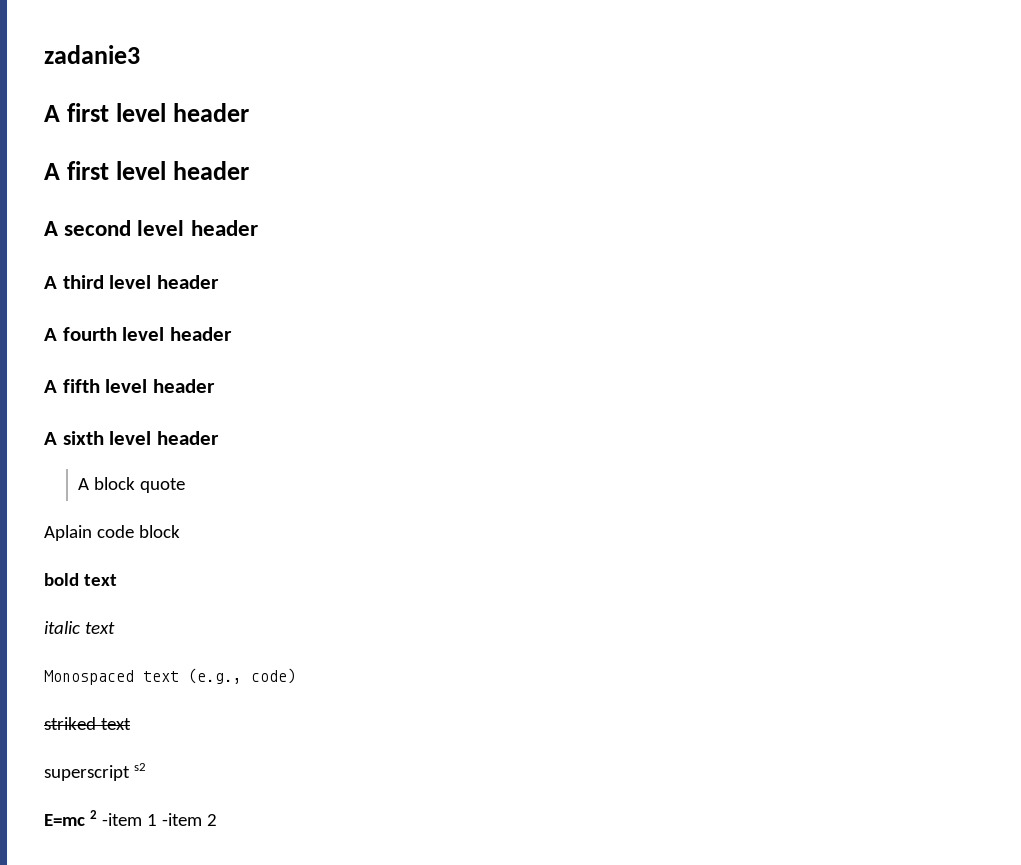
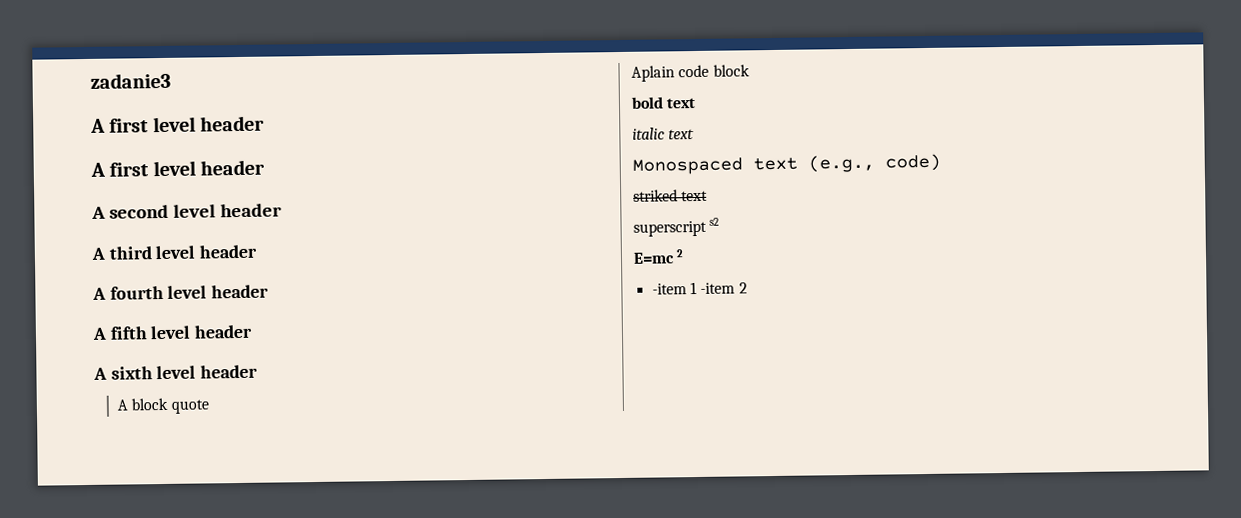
(97, 814) none -> (684, 253) //

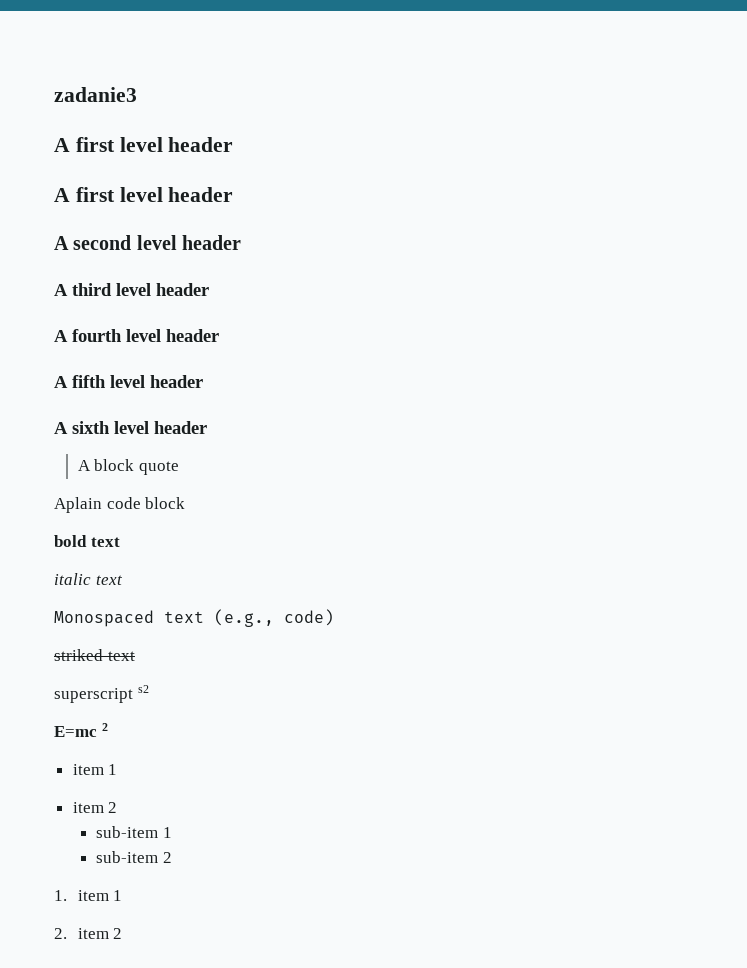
[651,282,748,295] -item 1 -item 2 -> [72,764,118,775] [72,802,118,813] [96,826,172,838] [96,851,172,863] [54,890,123,901] [54,928,123,939] item 1 // item 2 // sub-item 1 // sub-item 2 // 1. item 1 // 2. item 2

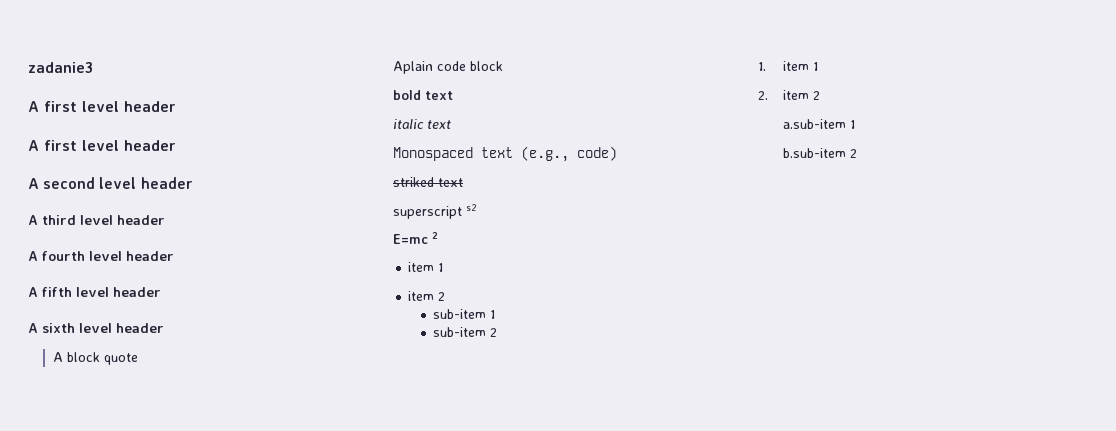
(123, 933) none -> [783,119,856,129] [783,148,858,158] // a.sub-item 1 // b.sub-item 2

